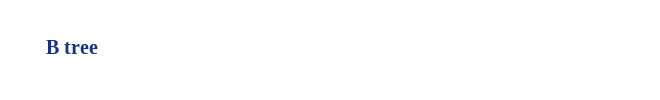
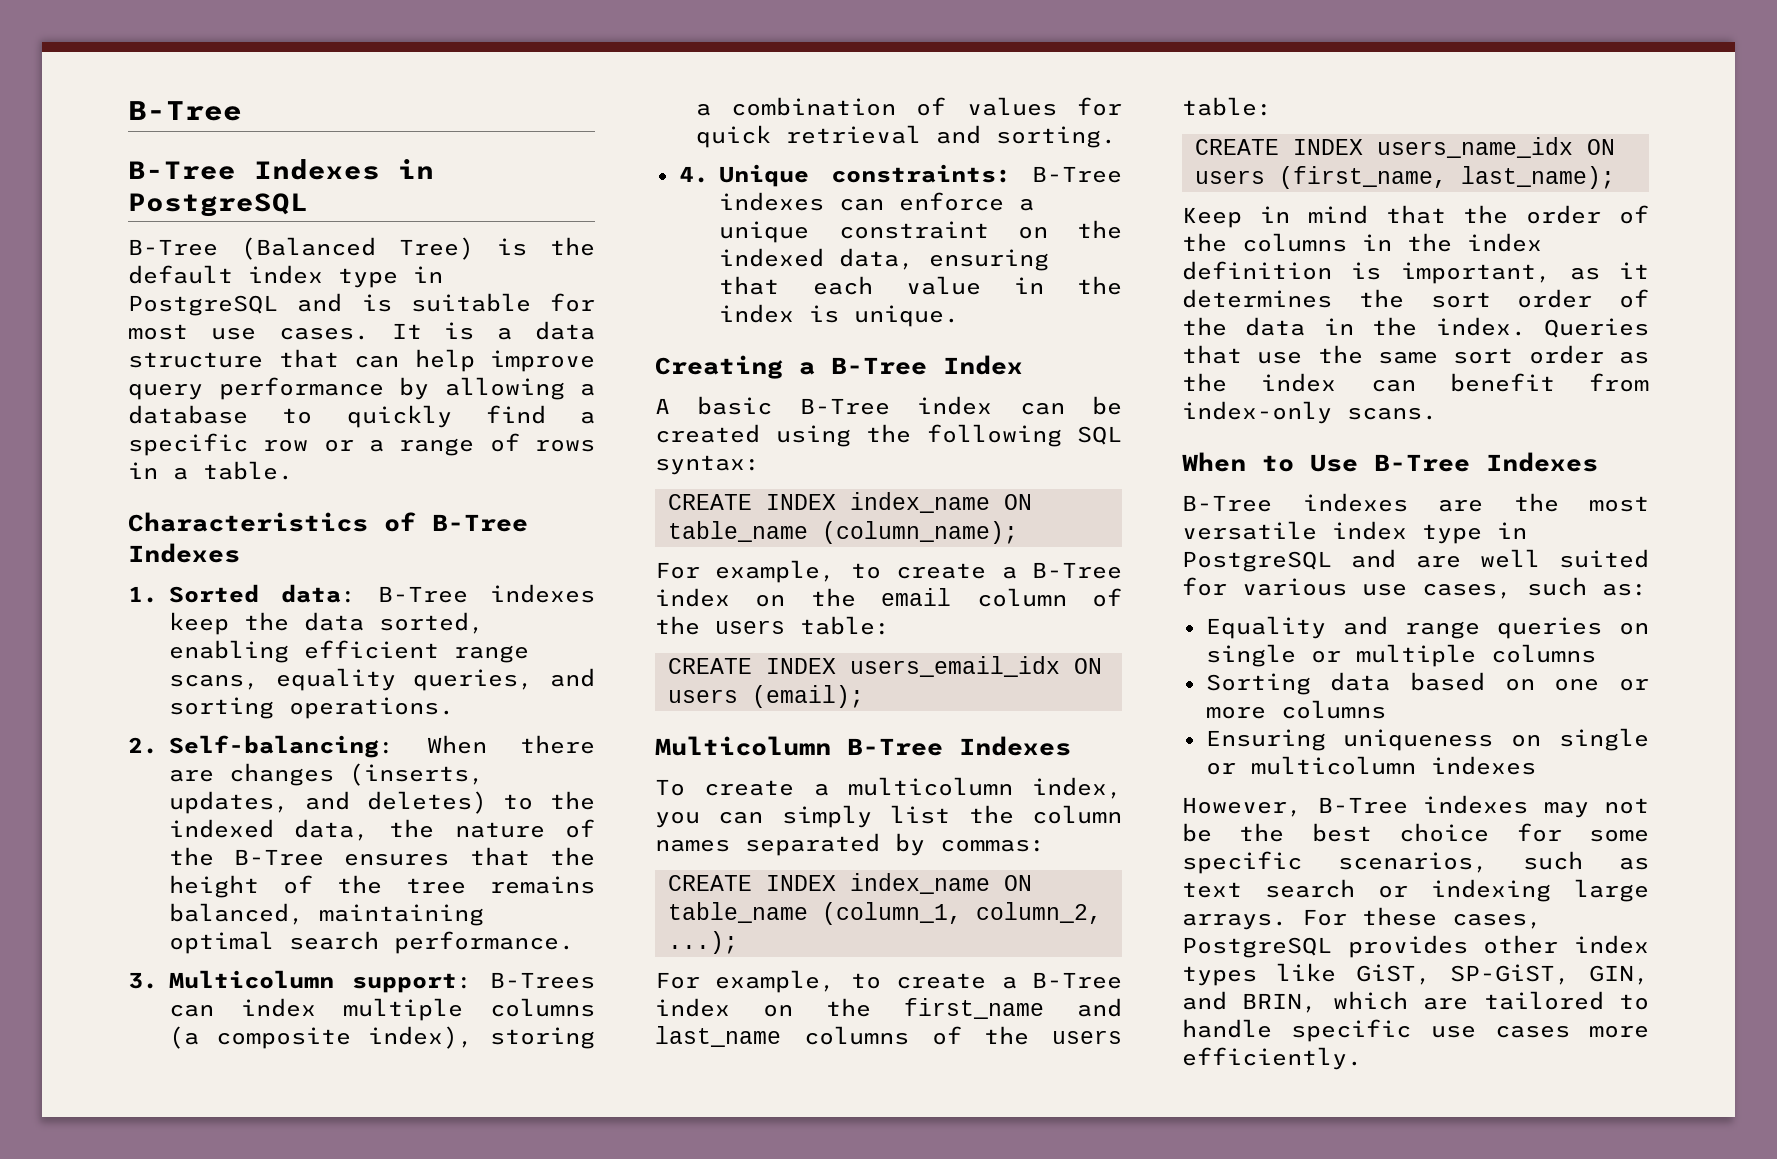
[46,40,99,54] B tree -> [128,101,242,121] [128,159,434,180] [128,193,308,217] [128,237,595,260] [128,265,443,288] [128,293,595,316] [128,321,595,340] [128,349,595,372] [128,377,595,400] [128,405,595,428] [128,433,595,456] [128,461,293,480] [128,512,528,532] [128,543,240,563] [128,584,595,603] [168,612,484,635] [168,640,529,663] [168,668,595,691] [168,697,454,719] [128,735,595,758] [168,763,484,786] [168,791,595,814] [168,819,595,841] [168,847,595,866] [168,875,595,898] [168,903,484,926] [168,931,574,954] [128,970,595,993] [168,998,595,1021] [168,1026,595,1049] [695,97,1122,116] [695,125,1116,148] [678,164,1122,187] [719,192,1035,211] [719,220,1122,243] [719,248,1050,271] [719,276,1122,295] [719,304,960,327] [655,355,1023,379] [655,396,1122,415] [655,424,1122,447] [655,455,760,475] [667,492,1032,513] [667,521,1018,544] [655,560,1122,583] [655,588,1122,607] [655,616,890,635] [667,656,1102,677] [667,685,864,708] [655,736,1071,756] [655,777,1122,799] [655,805,1122,828] [655,833,1045,856] [667,873,1032,894] [667,902,1102,925] [667,931,738,954] [655,970,1122,993] [655,998,1122,1019] [655,1026,1122,1047] [1182,97,1272,116] [1194,137,1615,158] [1194,166,1615,189] [1182,205,1649,228] [1182,233,1542,252] [1182,261,1649,284] [1182,289,1649,308] [1182,317,1649,338] [1182,345,1649,364] [1182,373,1649,392] [1182,401,1437,424] [1182,452,1598,472] [1182,493,1649,512] [1182,521,1527,544] [1182,549,1649,572] [1182,577,1647,599] [1205,616,1649,639] [1205,644,1596,667] [1205,672,1649,695] [1205,700,1386,719] [1205,728,1649,751] [1205,756,1536,775] [1182,795,1649,818] [1182,823,1649,842] [1182,851,1649,874] [1182,879,1649,902] [1182,907,1542,930] [1182,935,1649,958] [1182,963,1649,986] [1182,991,1649,1013] [1182,1019,1649,1042] [1182,1047,1362,1070] B-Tree // B-Tree Indexes in PostgreSQL // B-Tree (Balanced Tree) is the default index type in PostgreSQL and is suitable for most use cases. It is a data structure that can help improve query performance by allowing a database to quickly find a specific row or a range of rows in a table. // Characteristics of B-Tree Indexes // 1. Sorted data: B-Tree indexes keep the data sorted, enabling efficient range scans, equality queries, and sorting operations. // 2. Self-balancing: When there are changes (inserts, updates, and deletes) to the indexed data, the nature of the B-Tree ensures that the height of the tree remains balanced, maintaining optimal search performance. // 3. Multicolumn support: B-Trees can index multiple columns (a composite index), storing a combination of values for quick retrieval and sorting. // 4. Unique constraints: B-Tree indexes can enforce a unique constraint on the indexed data, ensuring that each value in the index is unique. // Creating a B-Tree Index // A basic B-Tree index can be created using the following SQL syntax: // CREATE INDEX index_name ON table_name (column_name); // For example, to create a B-Tree index on the email column of the users table: // CREATE INDEX users_email_idx ON users (email); // Multicolumn B-Tree Indexes // To create a multicolumn index, you can simply list the column names separated by commas: // CREATE INDEX index_name ON table_name (column_1, column_2, ...); // For example, to create a B-Tree index on the first_name and last_name columns of the users table: // CREATE INDEX users_name_idx ON users (first_name, last_name); // Keep in mind that the order of the columns in the index definition is important, as it determines the sort order of the data in the index. Queries that use the same sort order as the index can benefit from index-only scans. // When to Use B-Tree Indexes // B-Tree indexes are the most versatile index type in PostgreSQL and are well suited for various use cases, such as: // Equality and range queries on single or multiple columns // Sorting data based on one or more columns // Ensuring uniqueness on single or multicolumn indexes // However, B-Tree indexes may not be the best choice for some specific scenarios, such as text search or indexing large arrays. For these cases, PostgreSQL provides other index types like GiST, SP-GiST, GIN, and BRIN, which are tailored to handle specific use cases more efficiently.

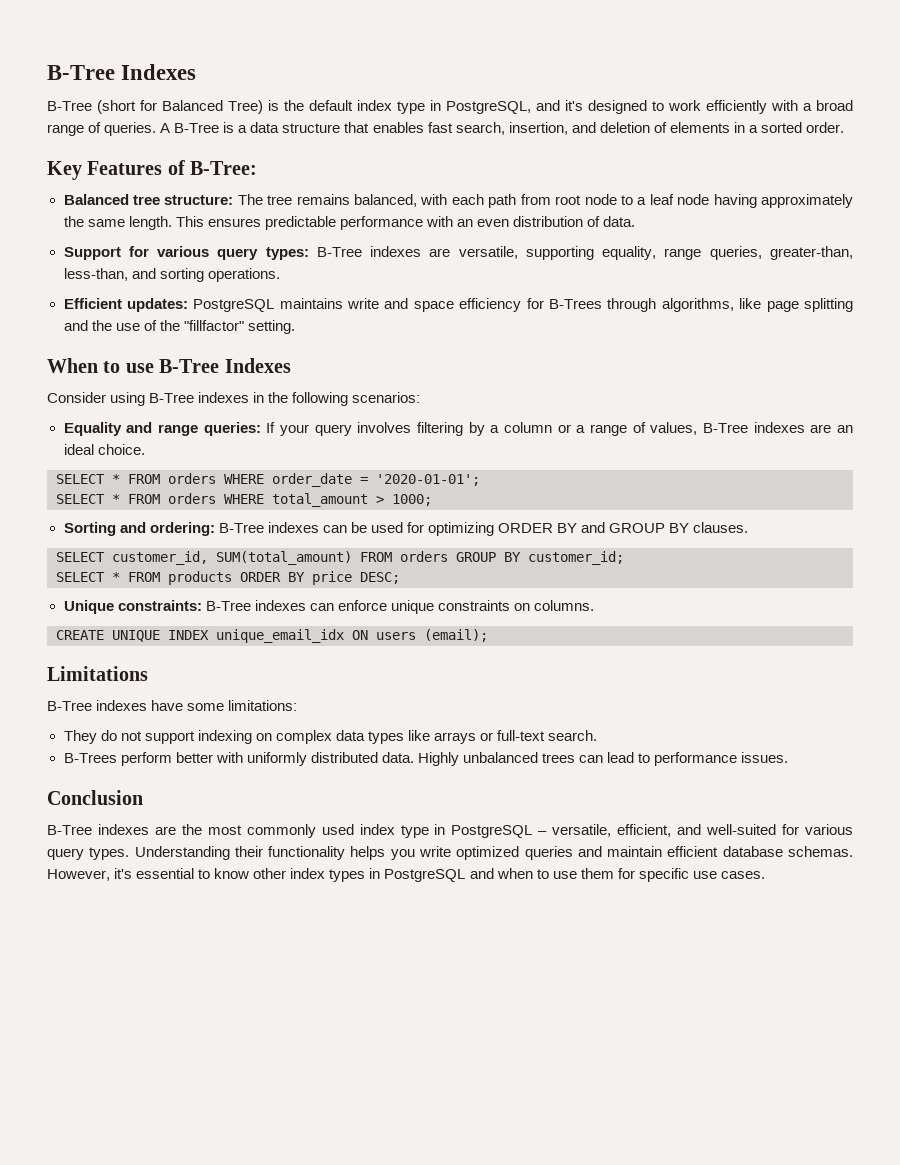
[128,101,242,121] [128,159,434,180] [128,193,308,217] [128,237,376,260] B-Tree // B-Tree Indexes in PostgreSQL // B-Tree (Balanced -> [47,64,197,80] [47,100,223,114] B-Tree Indexes // B-Tree (short for Balanced
[128,293,595,316] [128,323,422,340] PostgreSQL and is suitable for most use cases. It -> [446,100,853,114] [47,122,220,136] PostgreSQL, and it's designed to work efficiently with a broad range of queries. A B-Tree
[354,349,595,372] [128,377,595,400] [128,405,595,428] [128,433,595,456] [128,461,293,480] [128,512,528,532] [128,543,240,563] [128,584,595,603] [168,612,484,635] [168,640,529,663] [168,668,595,691] [168,697,454,719] [128,735,595,758] [168,763,484,786] [168,791,595,814] [168,819,595,841] [168,847,595,866] [168,875,595,898] [168,903,484,926] [168,931,574,954] [128,970,595,993] [168,998,595,1021] [168,1026,595,1049] [695,97,1122,116] [695,125,1116,148] [678,166,709,183] can help improve query performance by allowing a database to quickly find a specific row or a range of rows in a table. // Characteristics of B-Tree Indexes // 1. Sorted data: B-Tree indexes keep the data sorted, enabling efficient range scans, equality queries, and sorting operations. // 2. Self-balancing: When there are changes (inserts, updates, and deletes) to the indexed data, the nature of the B-Tree ensures that the height of the tree remains balanced, maintaining optimal search performance. // 3. Multicolumn support: B-Trees can index multiple columns (a composite index), storing a combination of values for quick retrieval and sorting. // 4. -> [372,122,845,135] [47,160,258,180] [63,194,853,208] [63,216,636,230] [63,246,853,260] [63,268,280,282] [63,298,853,312] [63,320,295,334] [47,358,291,373] [47,392,421,406] [63,422,853,436] [63,444,145,455] [56,473,480,487] [56,493,432,507] [63,522,749,536] [56,551,624,565] [56,571,400,585] enables fast search, insertion, and deletion of elements in a sorted order. // Key Features of B-Tree: // Balanced tree structure: The tree remains balanced, with each path from root node to a leaf node having approximately the same length. This ensures predictable performance with an even distribution of data. // Support for various query types: B-Tree indexes are versatile, supporting equality, range queries, greater-than, less-than, and sorting operations. // Efficient updates: PostgreSQL maintains write and space efficiency for B-Trees through algorithms, like page splitting and the use of the "fillfactor" setting. // When to use B-Tree Indexes // Consider using B-Tree indexes in the following scenarios: // Equality and range queries: If your query involves filtering by a column or a range of values, B-Tree indexes are an ideal choice. // SELECT * FROM orders WHERE order_date = '2020-01-01'; // SELECT * FROM orders WHERE total_amount > 1000; // Sorting and ordering: B-Tree indexes can be used for optimizing ORDER BY and GROUP BY clauses. // SELECT customer_id, SUM(total_amount) FROM orders GROUP BY customer_id; // SELECT * FROM products ORDER BY price DESC; //
[1019,198,1035,211] [719,220,1122,243] [719,248,1050,271] [719,276,1122,295] [719,304,960,327] [655,355,1023,379] [655,396,1122,415] [655,424,1122,447] [655,455,760,475] [667,492,1032,513] [667,521,1018,544] [655,560,1122,583] [655,588,1122,607] [655,616,890,635] [667,656,1102,677] [667,685,864,708] [655,736,1071,756] [655,777,1122,799] [655,805,1122,828] [655,833,1045,856] [667,873,1032,894] [667,902,1102,925] [667,931,738,954] [655,970,1122,993] [655,998,1122,1019] [655,1026,1122,1047] [1182,97,1272,116] [1194,137,1615,158] [1194,166,1615,189] [1182,205,1649,228] [1182,233,1542,252] [1182,261,1649,284] [1182,289,1649,308] [1182,317,1649,338] [1182,345,1649,364] [1182,373,1649,392] [1182,401,1437,424] [1182,452,1598,472] a unique constraint on the indexed data, ensuring that each value in the index is unique. // Creating a B-Tree Index // A basic B-Tree index can be created using the following SQL syntax: // CREATE INDEX index_name ON table_name (column_name); // For example, to create a B-Tree index on the email column of the users table: // CREATE INDEX users_email_idx ON users (email); // Multicolumn B-Tree Indexes // To create a multicolumn index, you can simply list the column names separated by commas: // CREATE INDEX index_name ON table_name (column_1, column_2, ...); // For example, to create a B-Tree index on the first_name and last_name columns of the users table: // CREATE INDEX users_name_idx ON users (first_name, last_name); // Keep in mind that the order of the columns in the index definition is important, as it determines the sort order of the data in the index. Queries that use the same sort order as the index can benefit from index-only scans. // When to Use B-Tree Indexes -> [390,600,594,614] [56,629,488,643] [47,666,148,681] [47,700,298,711] [63,730,598,744] [63,752,789,766] [47,790,143,805] unique constraints on columns. // CREATE UNIQUE INDEX unique_email_idx ON users (email); // Limitations // B-Tree indexes have some limitations: // They do not support indexing on complex data types like arrays or full-text search. // B-Trees perform better with uniformly distributed data. Highly unbalanced trees can lead to performance issues. // Conclusion
[1182,521,1527,544] [1182,549,1649,572] [1182,577,1647,599] [1205,616,1649,639] [1205,644,1596,667] [1205,672,1649,695] [1205,700,1386,719] [1205,728,1649,751] [1205,756,1536,775] [1182,795,1649,818] [1182,823,1649,842] [1182,851,1649,874] [1182,879,1649,902] [1182,907,1542,930] [1182,935,1649,958] [1182,963,1649,986] [1182,991,1649,1013] [1182,1019,1649,1042] [1182,1047,1362,1070] versatile index type in PostgreSQL and are well suited for various use cases, such as: // Equality and range queries on single or multiple columns // Sorting data based on one or more columns // Ensuring uniqueness on single or multicolumn indexes // However, B-Tree indexes may not be the best choice for some specific scenarios, such as text search or indexing large arrays. For these cases, PostgreSQL provides other index types like GiST, SP-GiST, GIN, and BRIN, which are tailored to handle specific use cases more efficiently. -> [246,824,854,838] [47,846,854,860] [47,868,765,882] commonly used index type in PostgreSQL – versatile, efficient, and well-suited for various query types. Understanding their functionality helps you write optimized queries and maintain efficient database schemas. However, it's essential to know other index types in PostgreSQL and when to use them for specific use cases.

